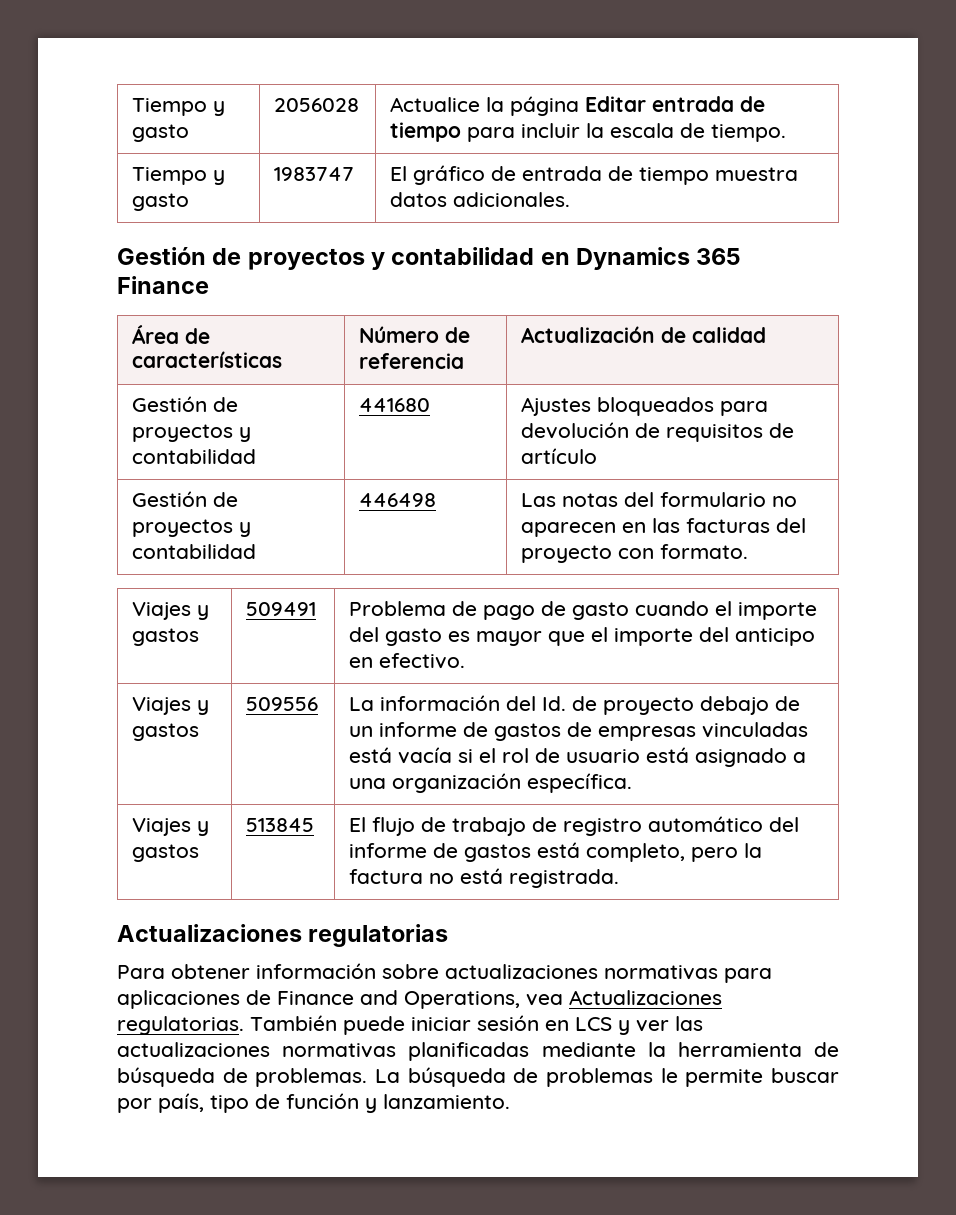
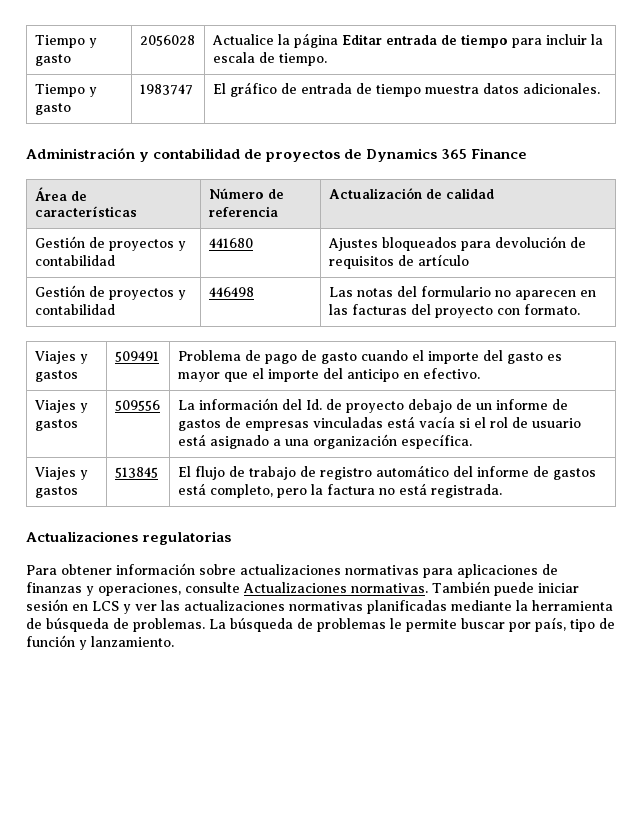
[117,247,570,270] Gestión de proyectos y contabilidad en -> [26,148,363,162] Administración y contabilidad de proyectos de
[277,990,722,1009] [117,1016,244,1035] Finance and Operations, vea Actualizaciones regulatorias. -> [26,582,428,596] finanzas y operaciones, consulte Actualizaciones normativas.

